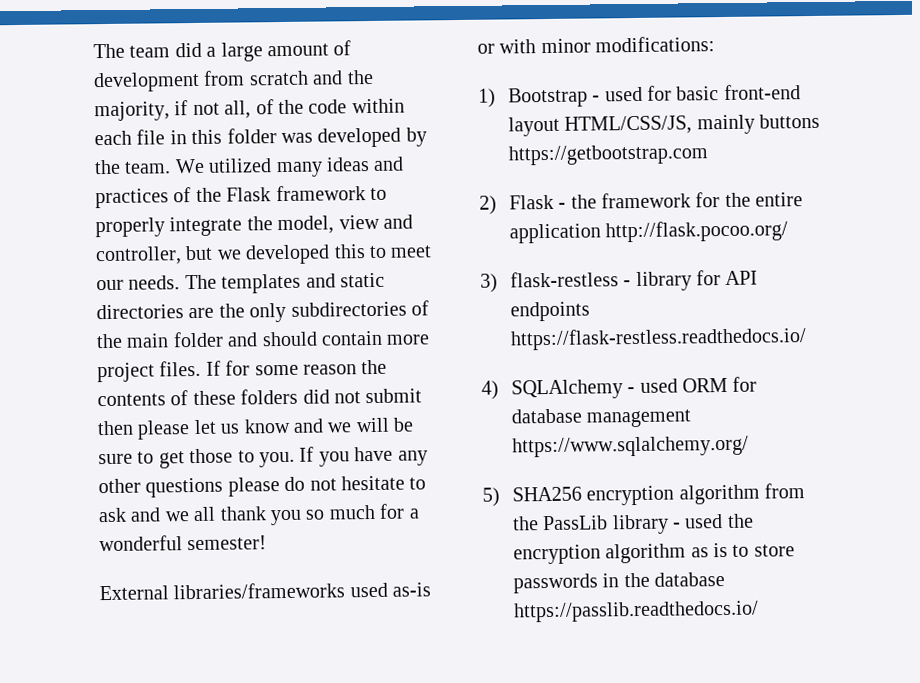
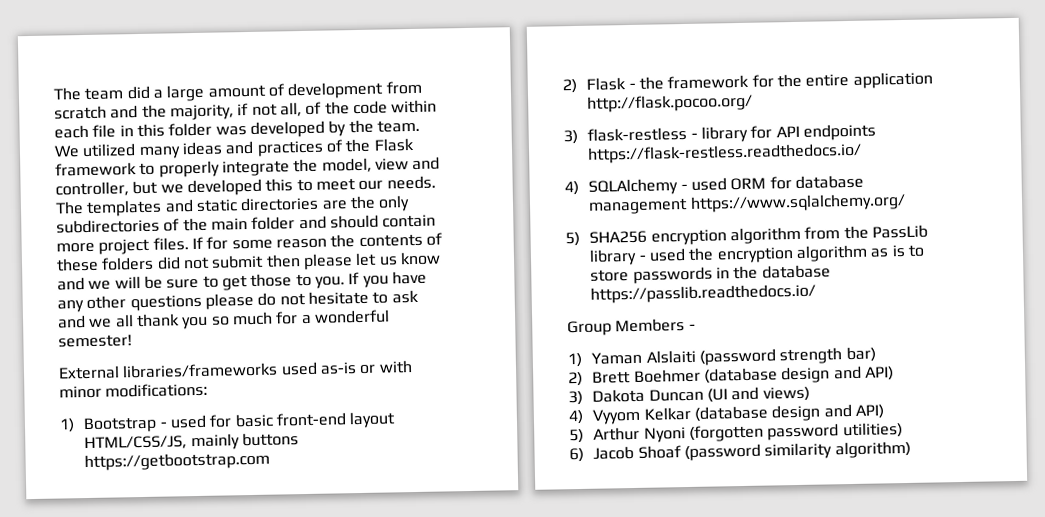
(759, 611) none -> [567,318,696,337] [567,346,876,368] [568,365,894,387] [568,386,810,406] [568,403,884,425] [569,422,903,444] [569,440,911,463] // Group Members - // 1) Yaman Alslaiti (password strength bar) // 2) Brett Boehmer (database design and API) // 3) Dakota Duncan (UI and views) // 4) Vyyom Kelkar (database design and API) // 5) Arthur Nyoni (forgotten password utilities) // 6) Jacob Shoaf (password similarity algorithm)

